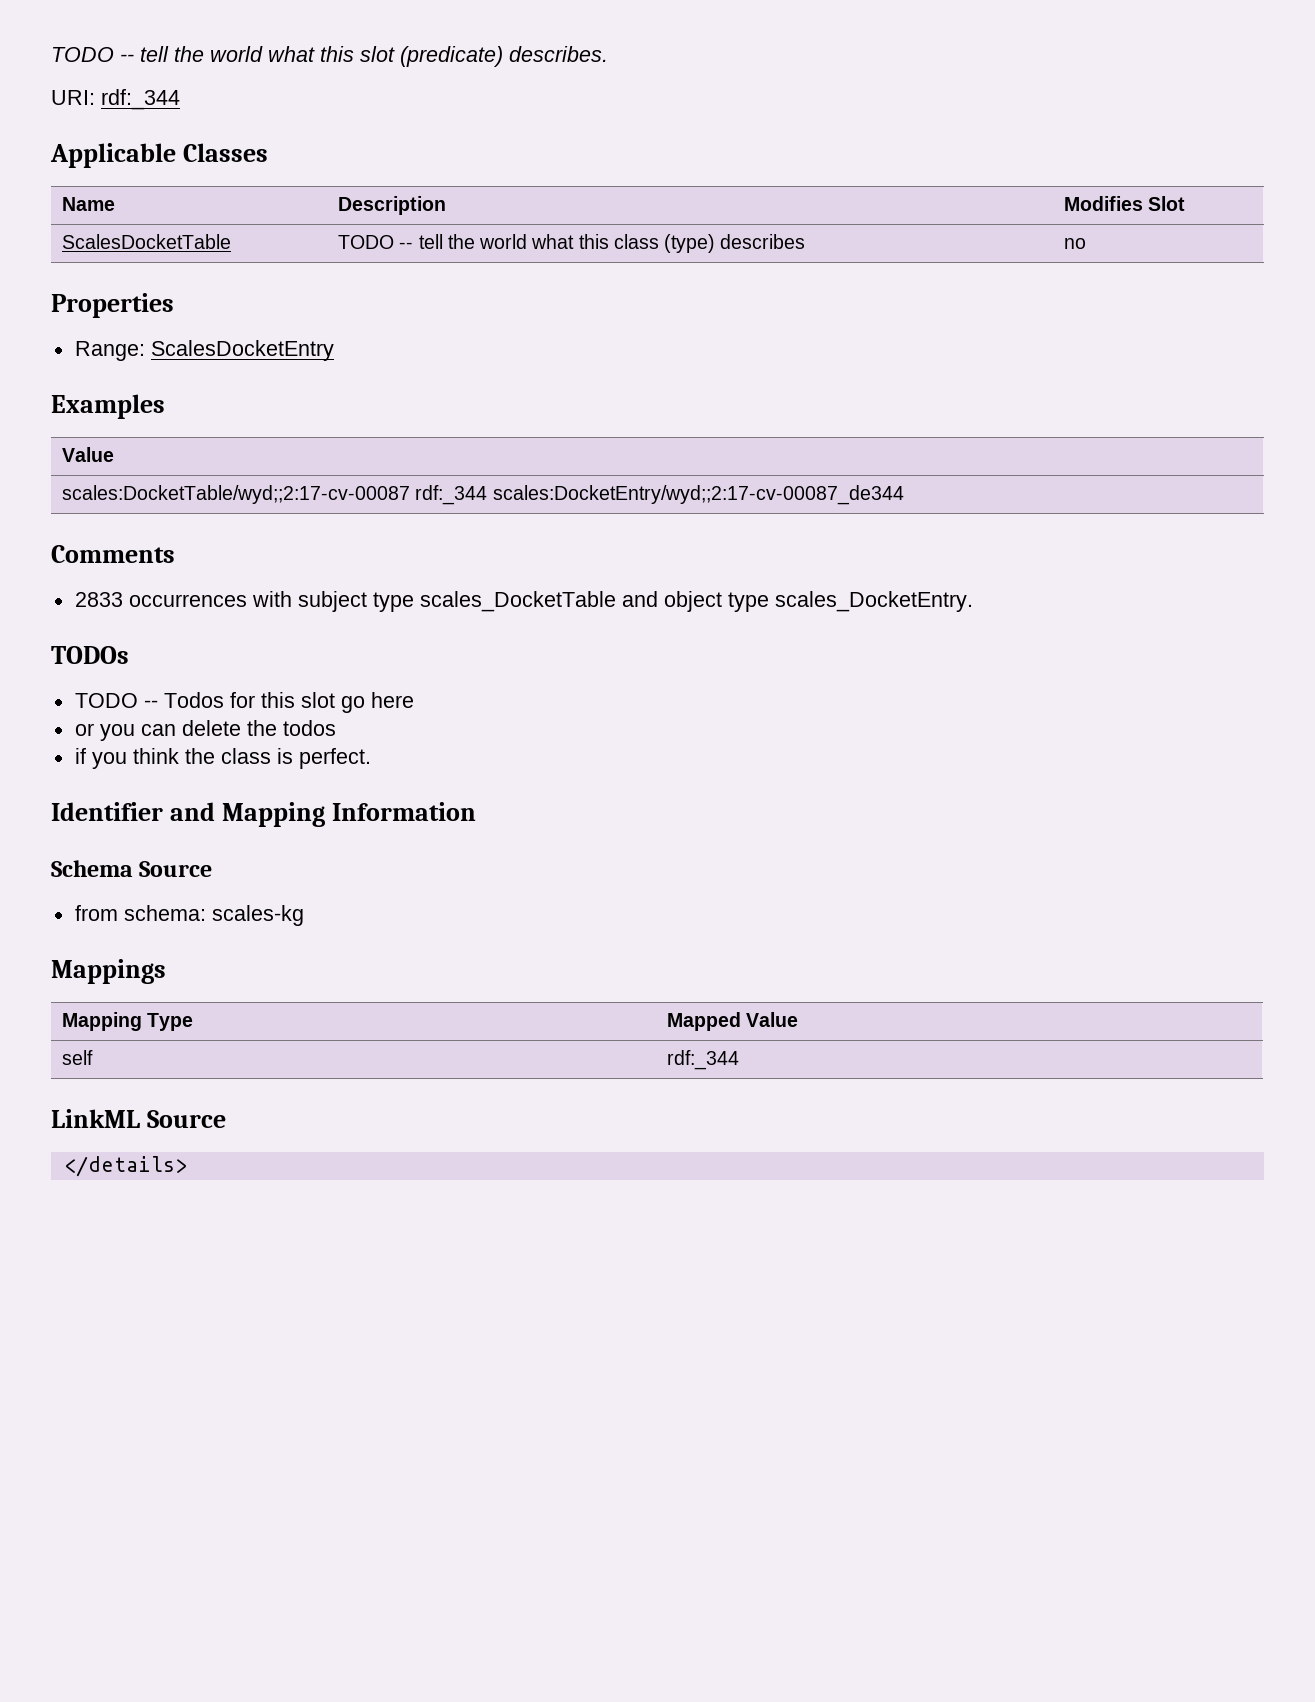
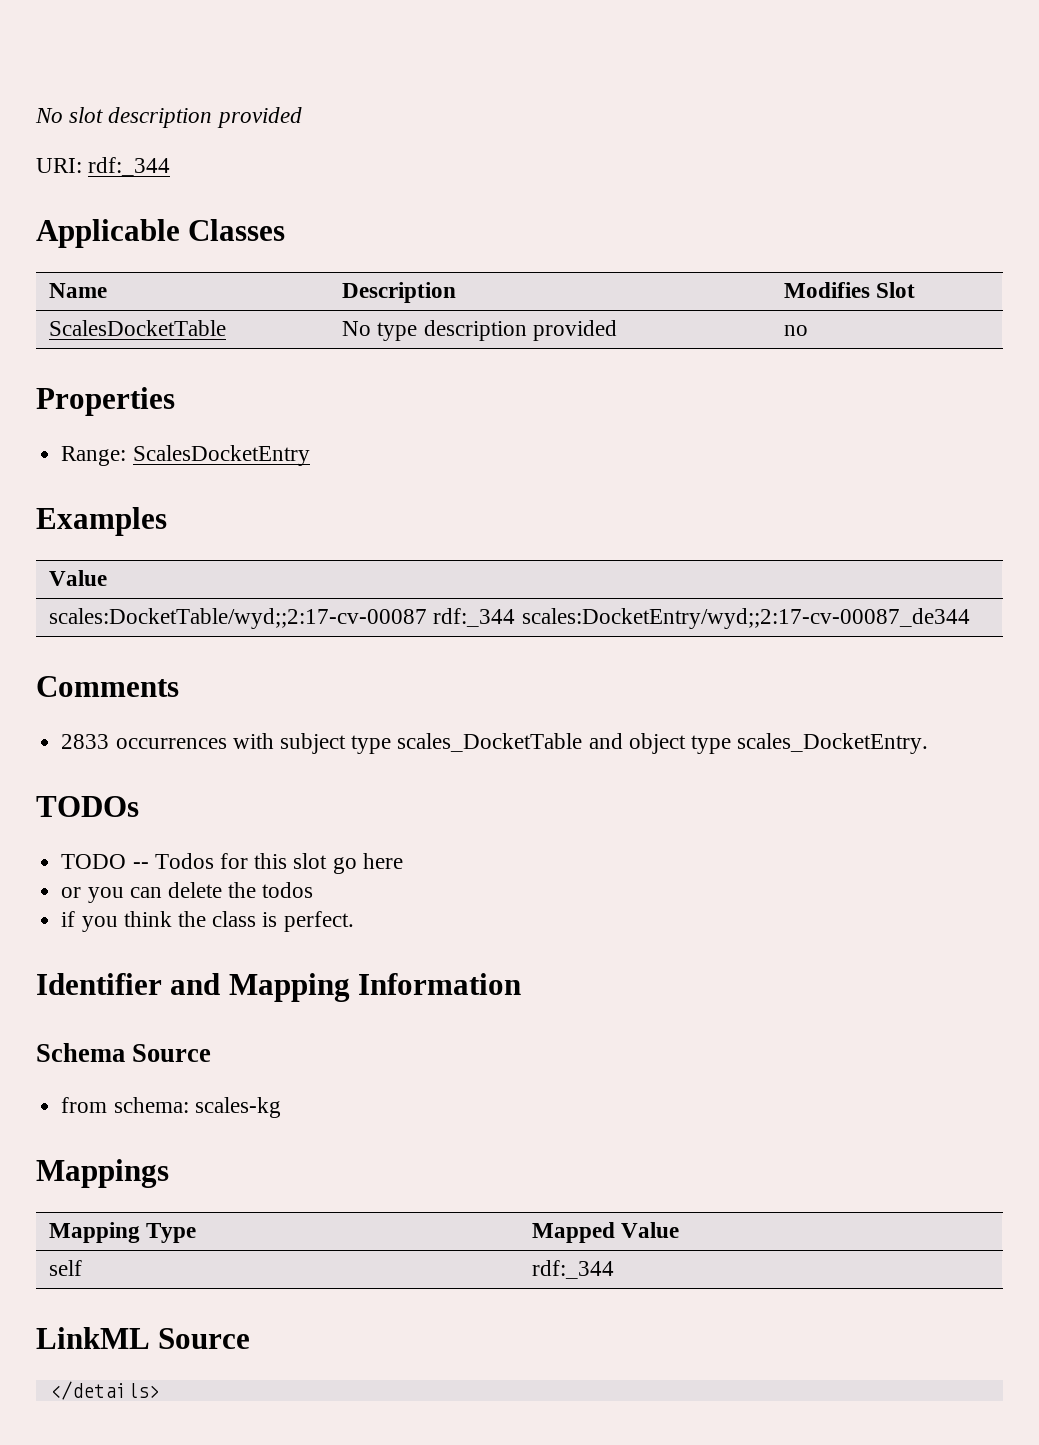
[51,46,608,67] TODO -- tell the world what this slot (predicate) describes. -> [35,107,302,128] No slot description provided
[338,234,806,253] TODO -- tell the world what this class (type) describes -> [342,320,617,341] No type description provided

